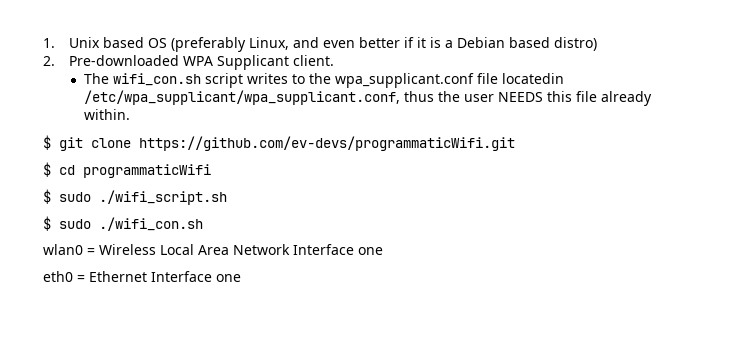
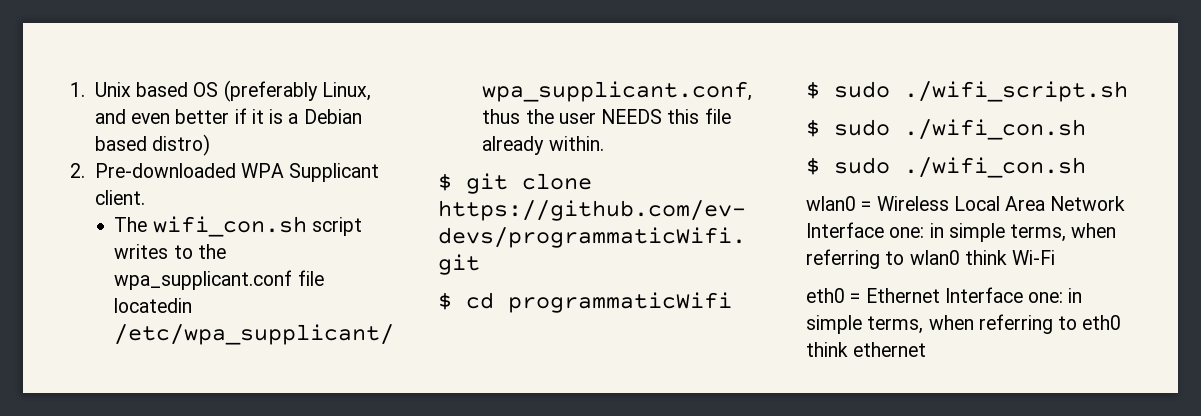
(203, 224) none -> [806,157,1086,178] // $ sudo ./wifi_con.sh
[358,247,383,255] [43,271,241,282] one // eth0 = Ethernet Interface one -> [889,223,1117,242] [806,249,1056,269] [806,287,1083,303] [806,314,1122,334] [806,342,927,357] one: in simple terms, when referring to wlan0 think Wi-Fi // eth0 = Ethernet Interface one: in simple terms, when referring to eth0 think ethernet

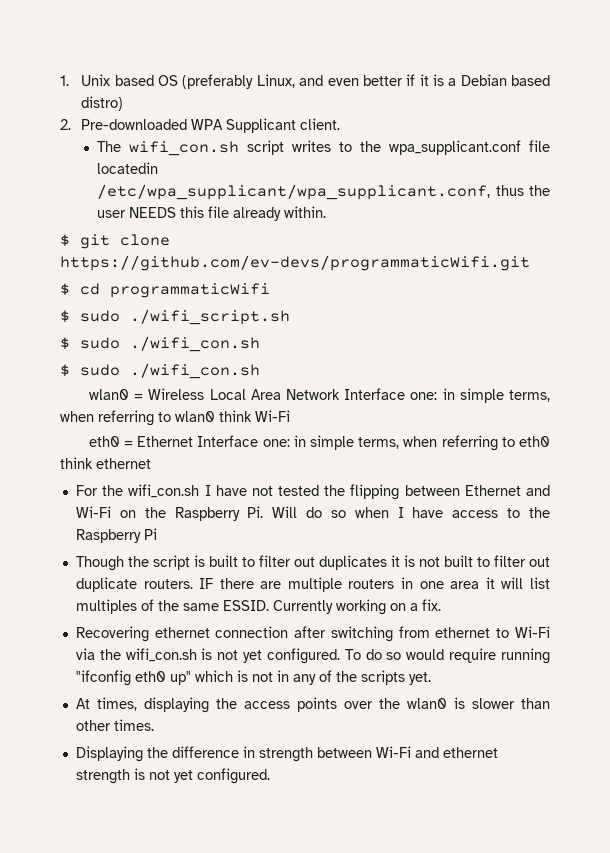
(927, 349) none -> [75,484,550,500] [75,506,551,521] [75,528,157,543] [75,555,550,571] [75,577,550,592] [75,599,441,615] [75,626,551,642] [75,648,550,664] [75,670,431,686] [75,697,550,713] [75,719,154,731] [75,746,498,762] [75,768,270,784] // For the wifi_con.sh I have not tested the flipping between Ethernet and Wi-Fi on the Raspberry Pi. Will do so when I have access to the Raspberry Pi // Though the script is built to filter out duplicates it is not built to filter out duplicate routers. IF there are multiple routers in one area it will list multiples of the same ESSID. Currently working on a fix. // Recovering ethernet connection after switching from ethernet to Wi-Fi via the wifi_con.sh is not yet configured. To do so would require running "ifconfig eth0 up" which is not in any of the scripts yet. // At times, displaying the access points over the wlan0 is slower than other times. // Displaying the difference in strength between Wi-Fi and ethernet strength is not yet configured.

